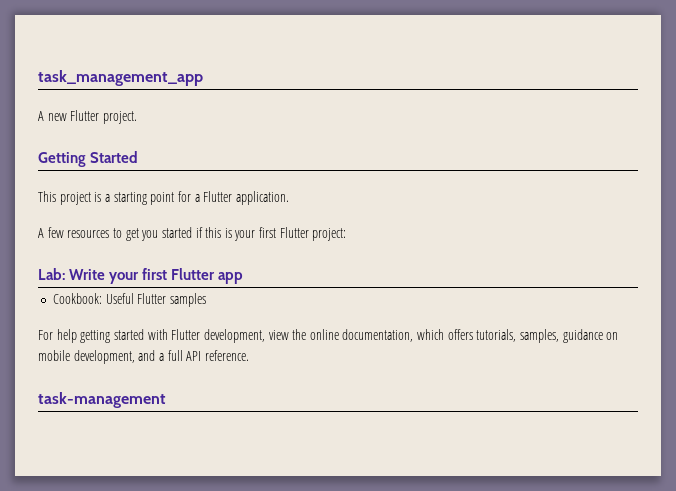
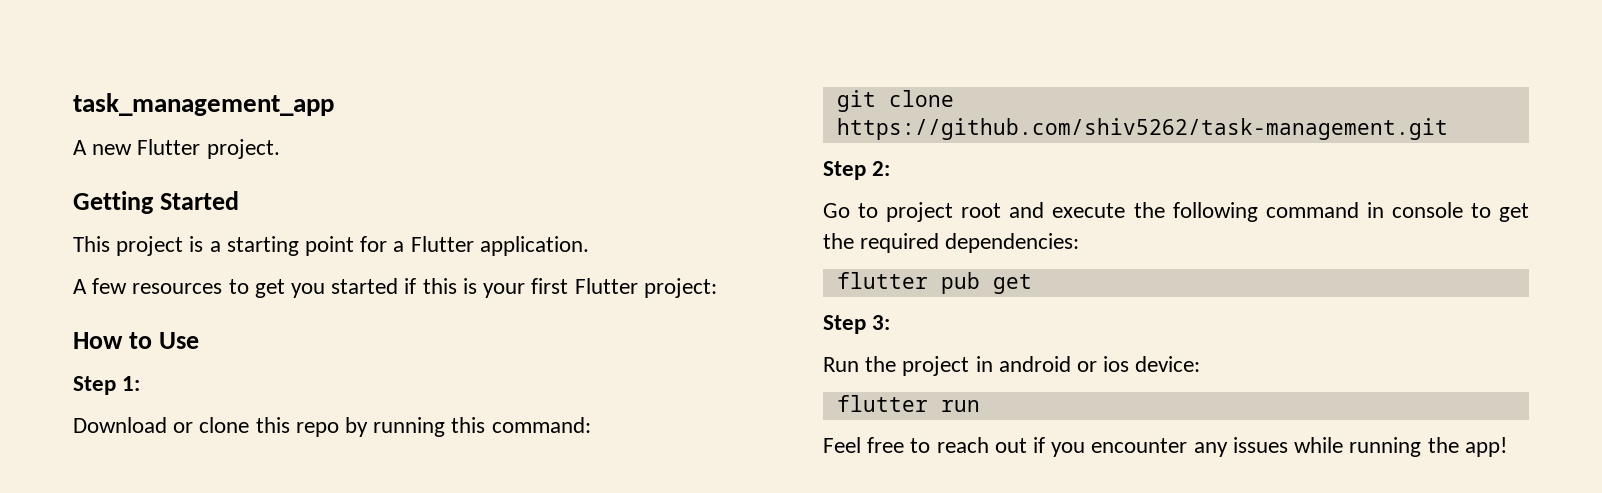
[38,268,244,284] [52,293,206,307] [38,329,619,343] [38,350,249,364] [38,392,166,408] Lab: Write your first Flutter app // Cookbook: Useful Flutter samples // For help getting started with Flutter development, view the online documentation, which offers tutorials, samples, guidance on mobile development, and a full API reference. // task-management -> [73,332,199,349] [73,376,141,395] [73,417,591,437] [836,90,954,112] [836,118,1448,140] [823,161,891,180] [823,202,1529,222] [823,233,1080,253] [836,272,1032,294] [823,315,891,334] [823,356,1201,376] [836,395,980,412] [823,437,1507,457] How to Use // Step 1: // Download or clone this repo by running this command: // git clone https://github.com/shiv5262/task-management.git // Step 2: // Go to project root and execute the following command in console to get the required dependencies: // flutter pub get // Step 3: // Run the project in android or ios device: // flutter run // Feel free to reach out if you encounter any issues while running the app!

